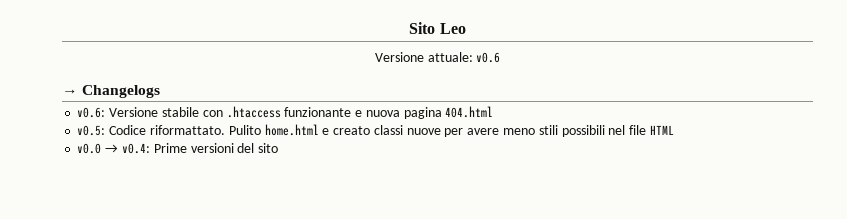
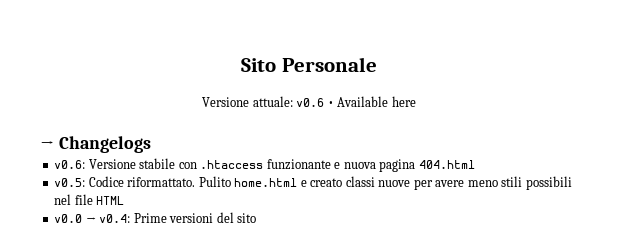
[439,23,466,34] Leo -> [281,57,377,72] Personale
(501, 57) none -> [327,96,416,107] • Available here

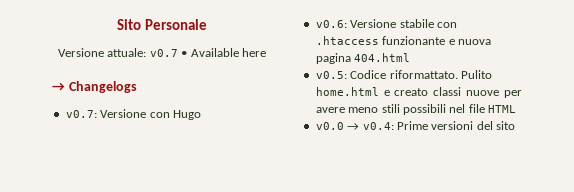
[296,98,325,107] v0.6 -> [149,49,178,57] v0.7
(151, 144) none -> [65,109,201,120] // v0.7: Versione con Hugo

